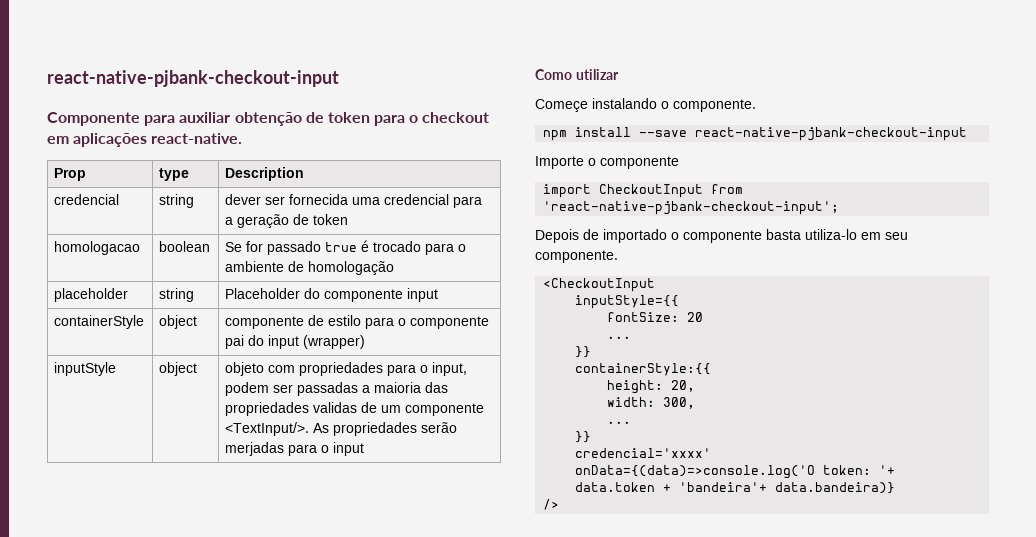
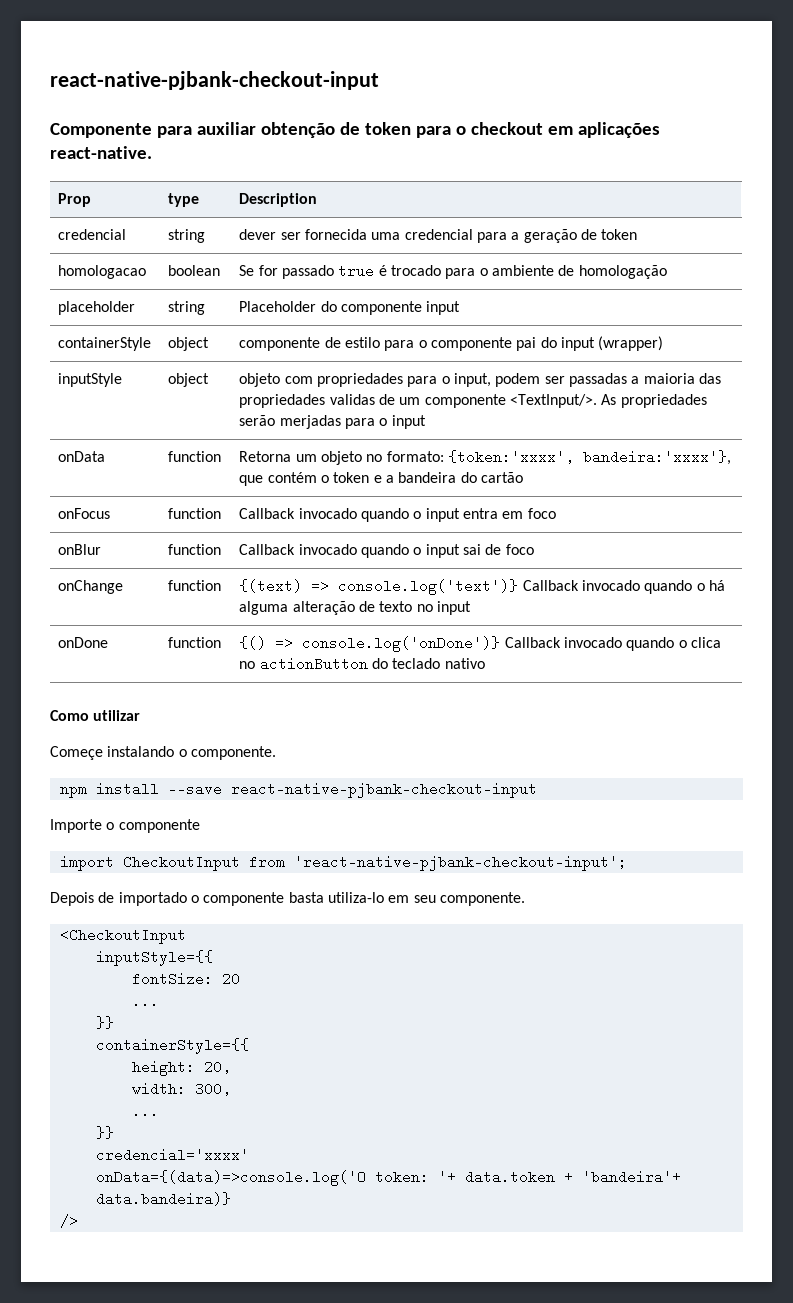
(365, 449) none -> [58,451,106,462] [168,451,222,462] [239,450,732,465] [239,472,524,486] [58,508,111,519] [168,508,222,519] [239,508,556,522] [58,544,102,555] [168,544,222,555] [239,544,534,558] [58,580,124,594] [168,580,222,591] [239,579,726,595] [239,601,472,615] [58,637,109,648] [168,637,222,648] [239,636,722,652] [239,657,485,671] // onData | function | Retorna um objeto no formato: {token:'xxxx', bandeira:'xxxx'}, que contém o token e a bandeira do cartão // onFocus | function | Callback invocado quando o input entra em foco // onBlur | function | Callback invocado quando o input sai de foco // onChange | function | {(text) => console.log('text')} Callback invocado quando o há alguma alteração de texto no input // onDone | function | {() => console.log('onDone')} Callback invocado quando o clica no actionButton do teclado nativo
[575,363,712,376] containerStyle:{{ -> [95,1038,249,1054] containerStyle={{

